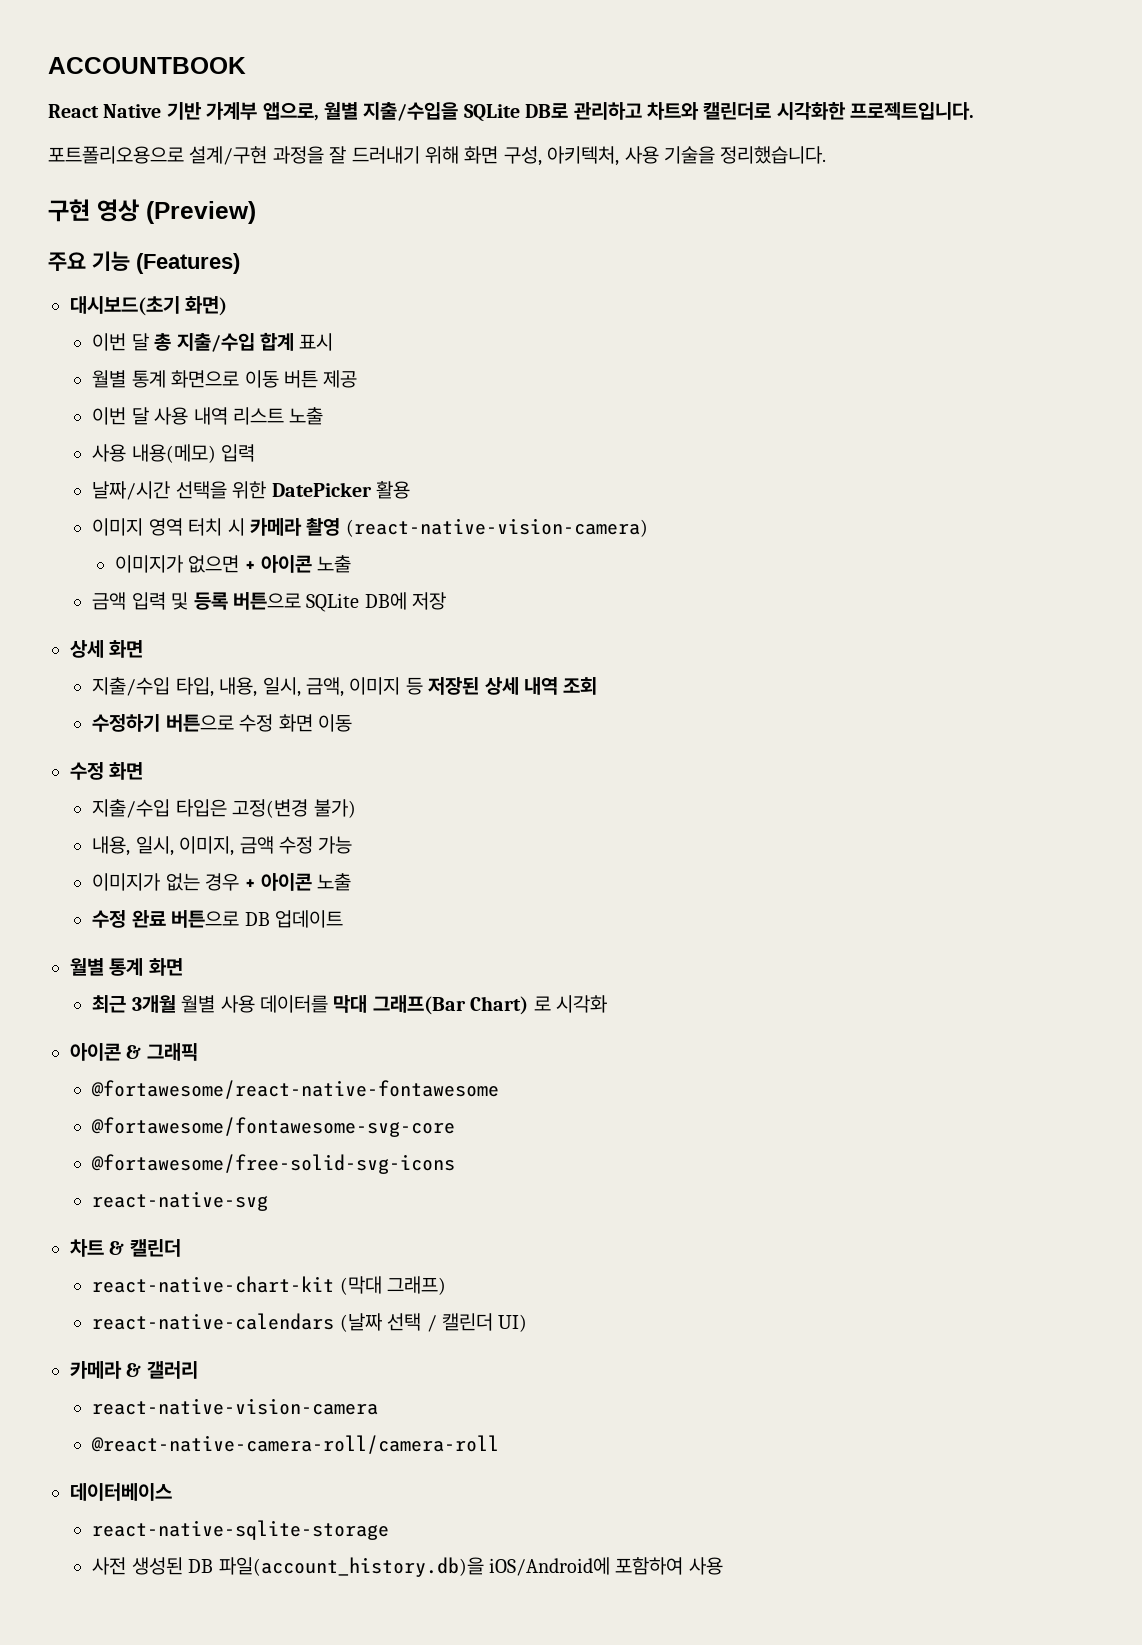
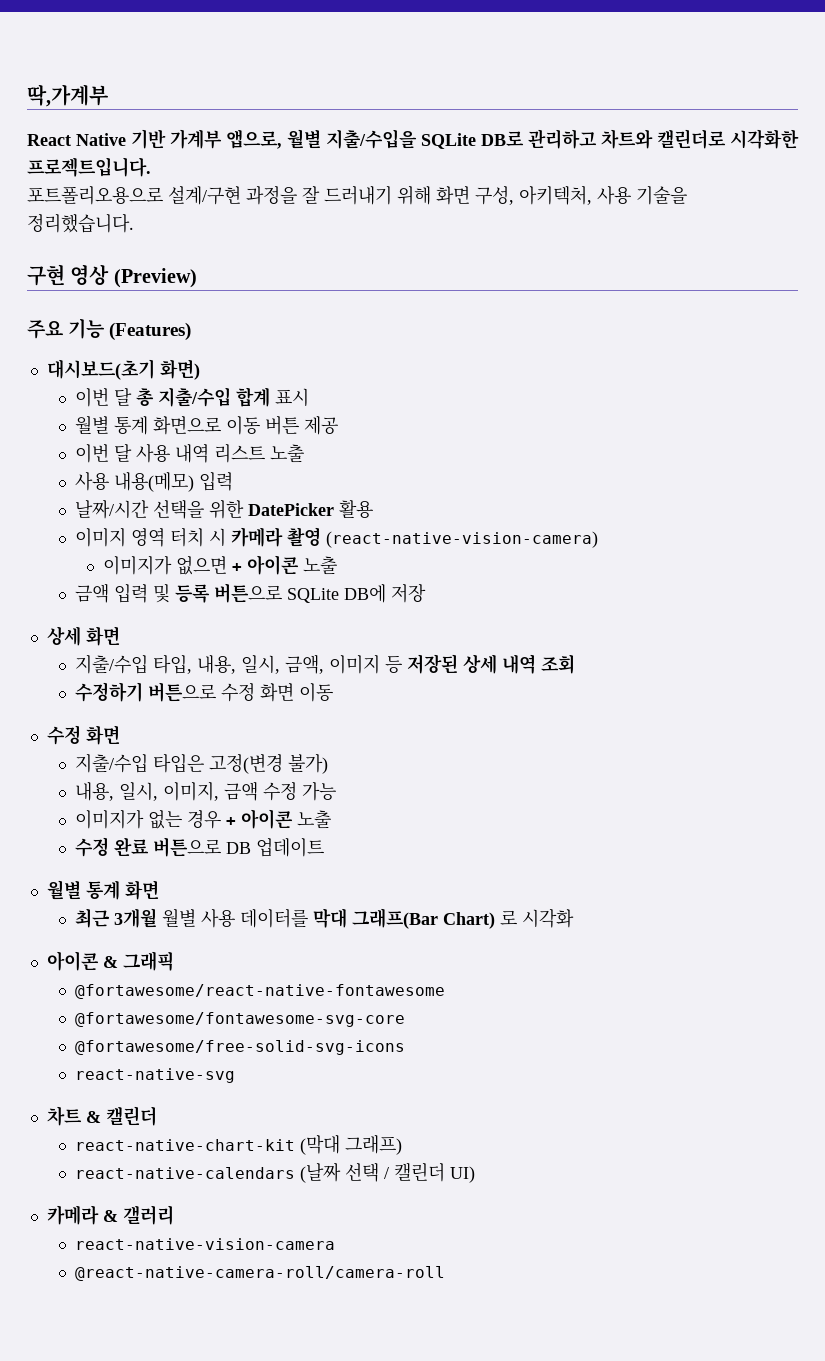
[48,57,246,74] ACCOUNTBOOK -> [27,84,108,107] 딱,가계부
[70,1483,172,1501] [92,1520,390,1540] [92,1557,723,1577] // 데이터베이스 // react-native-sqlite-storage // 사전 생성된 DB 파일(account_history.db)을 iOS/Android에 포함하여 사용 -> (446, 1273) none

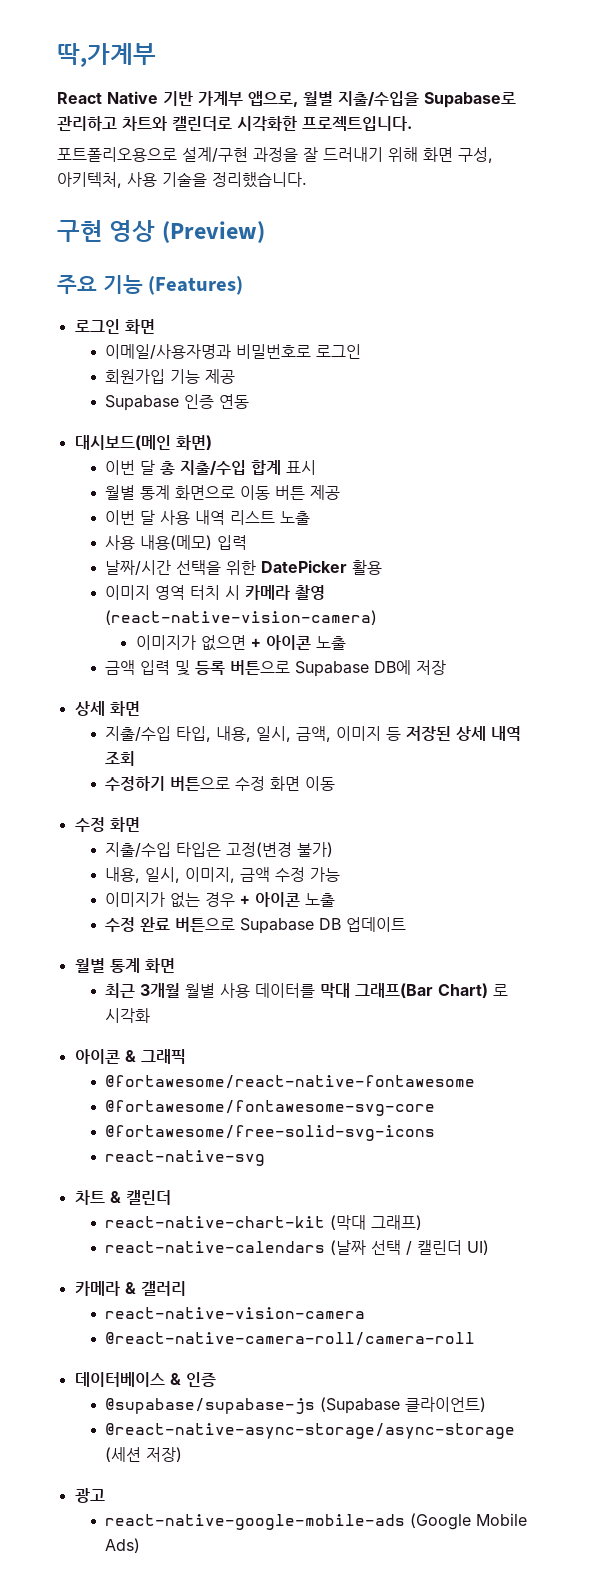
[421,131,524,149] SQLite DB로 -> [424,92,516,108] Supabase로
[46,359,155,380] 대시보드(초기 -> [74,319,155,334] [105,344,362,359] [105,369,236,384] [105,394,250,411] [74,435,171,450] 로그인 화면 // 이메일/사용자명과 비밀번호로 로그인 // 회원가입 기능 제공 // Supabase 인증 연동 // 대시보드(메인
[287,588,340,603] SQLite -> [295,661,370,677] Supabase
(222, 847) none -> [240,918,315,934] Supabase
(446, 1273) none -> [74,1372,216,1387] [105,1397,487,1414] [105,1423,516,1439] [105,1447,183,1462] [74,1488,105,1503] [105,1513,528,1530] [105,1538,141,1553] // 데이터베이스 & 인증 // @supabase/supabase-js (Supabase 클라이언트) // @react-native-async-storage/async-storage (세션 저장) // 광고 // react-native-google-mobile-ads (Google Mobile Ads)

